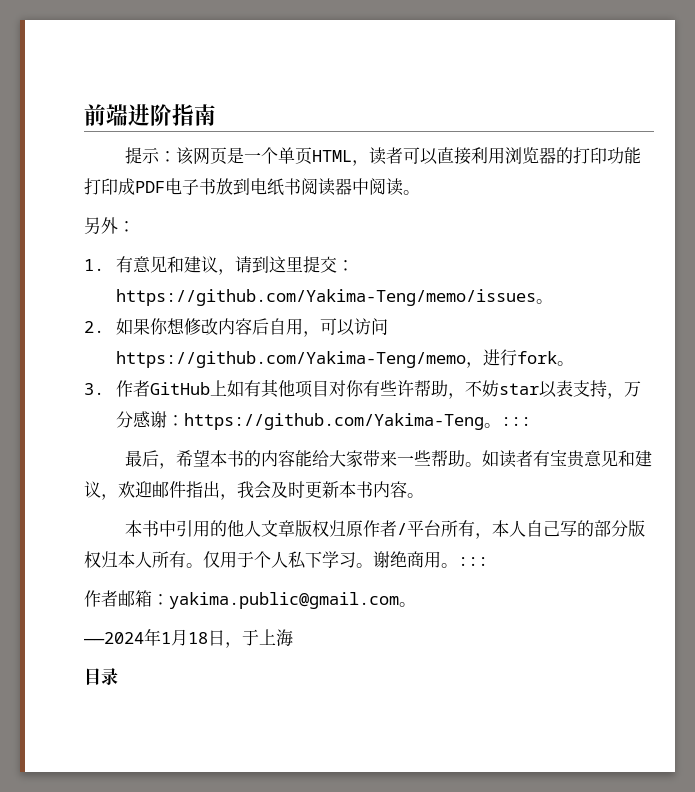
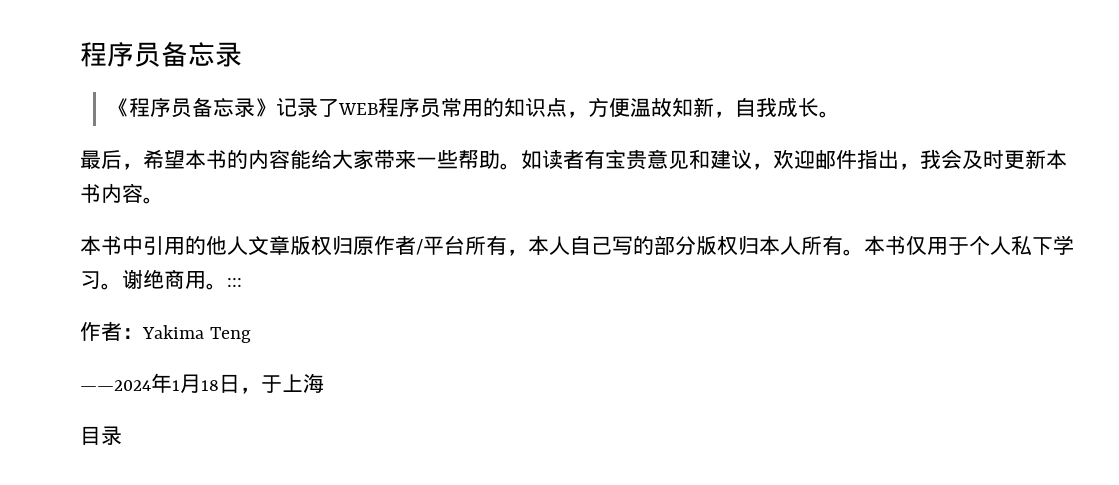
[84,104,216,126] [124,147,641,166] [84,178,420,196] [84,217,135,234] [84,256,355,275] [116,289,554,306] [84,318,389,337] [116,349,575,368] [84,379,642,399] [116,411,532,430] 前端进阶指南 // 提示：该网页是一个单页HTML，读者可以直接利用浏览器的打印功能打印成PDF电子书放到电纸书阅读器中阅读。 // 另外： // 1.有意见和建议，请到这里提交：https://github.com/Yakima-Teng/memo/issues。 // 2.如果你想修改内容后自用，可以访问https://github.com/Yakima-Teng/memo，进行fork。 // 3.作者GitHub上如有其他项目对你有些许帮助，不妨star以表支持，万分感谢：https://github.com/Yakima-Teng。::: -> [80,41,242,67] [107,97,840,118] 程序员备忘录 // 《程序员备忘录》记录了WEB程序员常用的知识点，方便温故知新，自我成长。
(203, 565) none -> [864,235,906,255] 本书
[118,590,416,609] 邮箱：yakima.public@gmail.com。 -> [122,325,251,343] ：Yakima Teng

